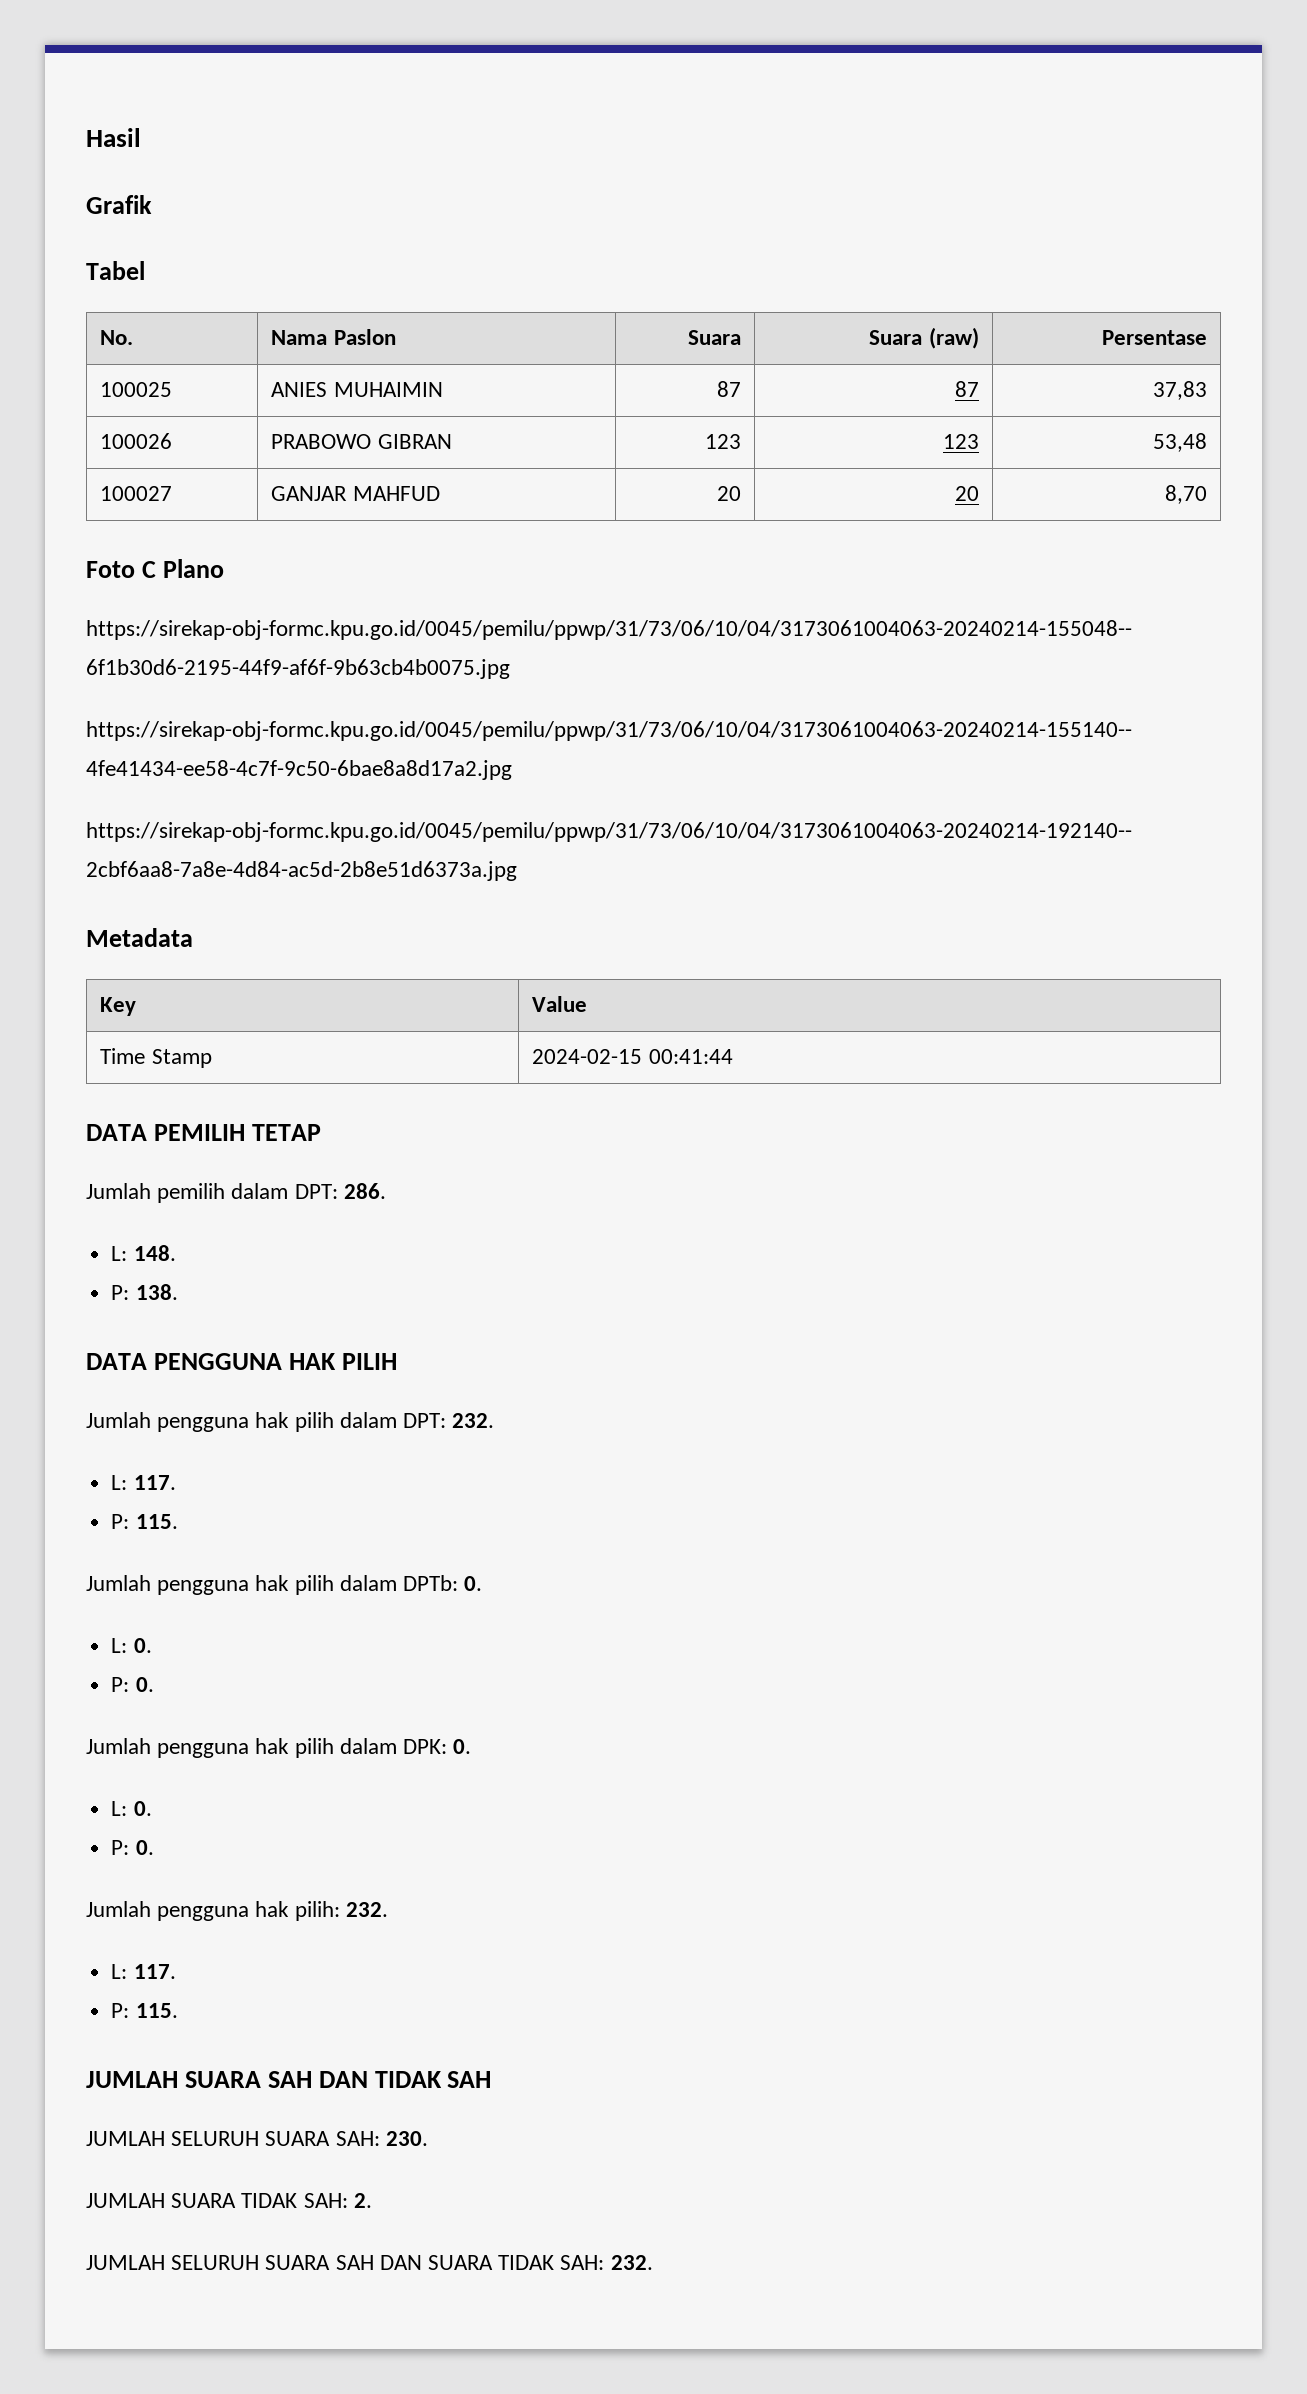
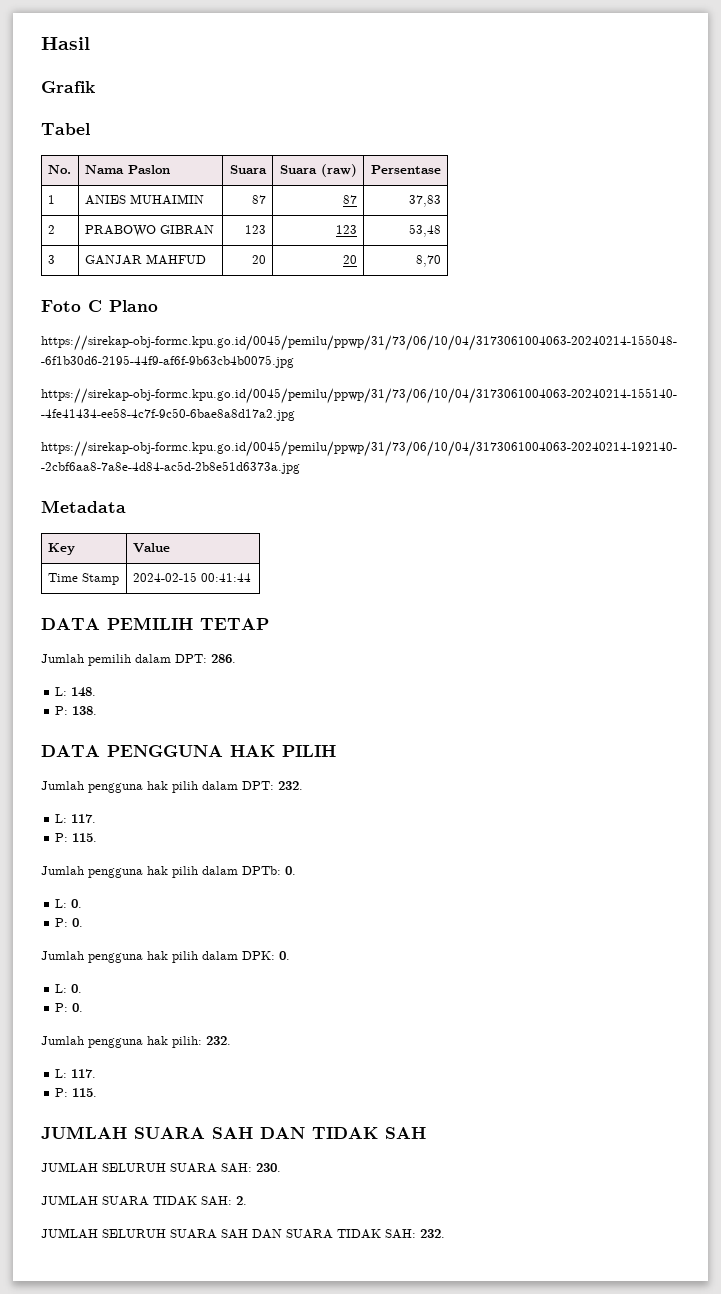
[100,382,173,397] 100025 -> [47,195,55,204] 1
[100,433,173,449] 100026 -> [47,225,55,234] 2
[100,486,173,501] 100027 -> [47,255,55,264] 3

